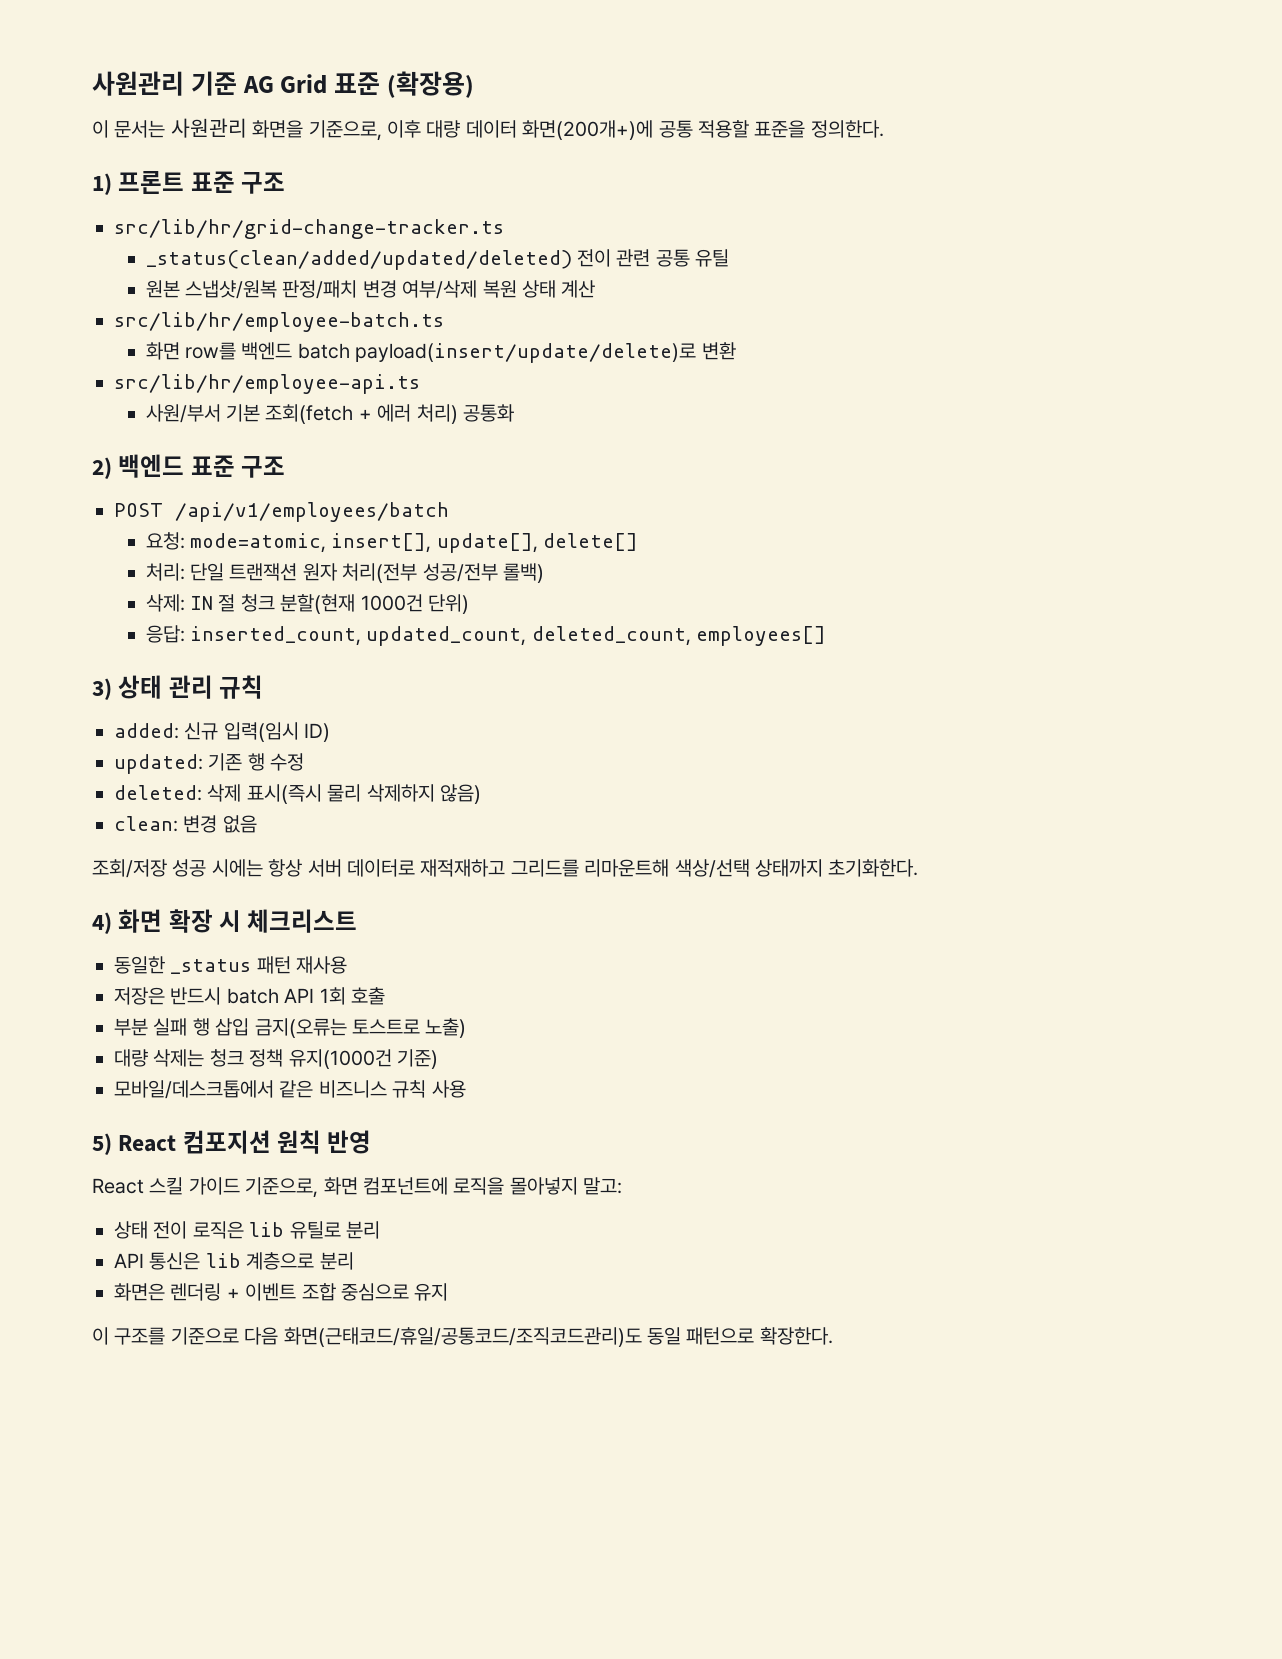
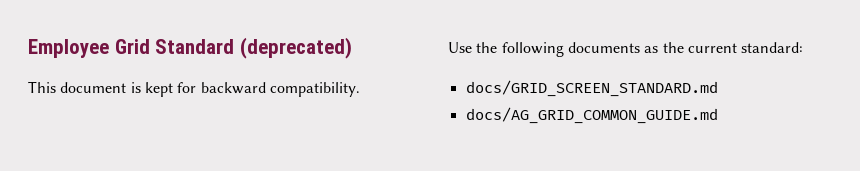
[92,71,474,98] [92,118,884,141] [92,171,286,195] [114,219,504,239] [145,249,730,270] [145,280,596,299] [114,312,444,332] [145,342,736,363] [114,374,420,394] [145,404,515,424] [92,454,286,479] [114,502,449,522] [145,532,639,553] [145,563,545,583] [145,594,470,614] [145,625,827,646] [92,675,264,700] [114,722,331,742] [114,753,305,774] [114,784,481,804] [114,815,257,833] [92,859,919,878] [92,909,358,934] [114,956,348,974] [114,987,385,1005] [114,1018,467,1038] [114,1049,438,1069] [114,1080,466,1099] [92,1130,372,1155] [92,1177,623,1198] [114,1221,380,1239] [114,1252,354,1270] [114,1283,449,1301] [92,1327,833,1347] 사원관리 기준 AG Grid 표준 (확장용) // 이 문서는 사원관리 화면을 기준으로, 이후 대량 데이터 화면(200개+)에 공통 적용할 표준을 정의한다. // 1) 프론트 표준 구조 // src/lib/hr/grid-change-tracker.ts // _status(clean/added/updated/deleted) 전이 관련 공통 유틸 // 원본 스냅샷/원복 판정/패치 변경 여부/삭제 복원 상태 계산 // src/lib/hr/employee-batch.ts // 화면 row를 백엔드 batch payload(insert/update/delete)로 변환 // src/lib/hr/employee-api.ts // 사원/부서 기본 조회(fetch + 에러 처리) 공통화 // 2) 백엔드 표준 구조 // POST /api/v1/employees/batch // 요청: mode=atomic, insert[], update[], delete[] // 처리: 단일 트랜잭션 원자 처리(전부 성공/전부 롤백) // 삭제: IN 절 청크 분할(현재 1000건 단위) // 응답: inserted_count, updated_count, deleted_count, employees[] // 3) 상태 관리 규칙 // added: 신규 입력(임시 ID) // updated: 기존 행 수정 // deleted: 삭제 표시(즉시 물리 삭제하지 않음) // clean: 변경 없음 // 조회/저장 성공 시에는 항상 서버 데이터로 재적재하고 그리드를 리마운트해 색상/선택 상태까지 초기화한다. // 4) 화면 확장 시 체크리스트 // 동일한 _status 패턴 재사용 // 저장은 반드시 batch API 1회 호출 // 부분 실패 행 삽입 금지(오류는 토스트로 노출) // 대량 삭제는 청크 정책 유지(1000건 기준) // 모바일/데스크톱에서 같은 비즈니스 규칙 사용 // 5) React 컴포지션 원칙 반영 // React 스킬 가이드 기준으로, 화면 컴포넌트에 로직을 몰아넣지 말고: // 상태 전이 로직은 lib 유틸로 분리 // API 통신은 lib 계층으로 분리 // 화면은 렌더링 + 이벤트 조합 중심으로 유지 // 이 구조를 기준으로 다음 화면(근태코드/휴일/공통코드/조직코드관리)도 동일 패턴으로 확장한다. -> [28,37,352,59] [28,81,360,97] [448,42,804,57] [465,80,718,97] [465,107,718,124] Employee Grid Standard (deprecated) // This document is kept for backward compatibility. // Use the following documents as the current standard: // docs/GRID_SCREEN_STANDARD.md // docs/AG_GRID_COMMON_GUIDE.md

